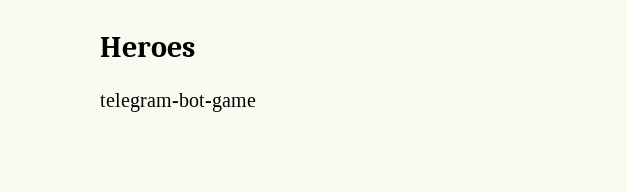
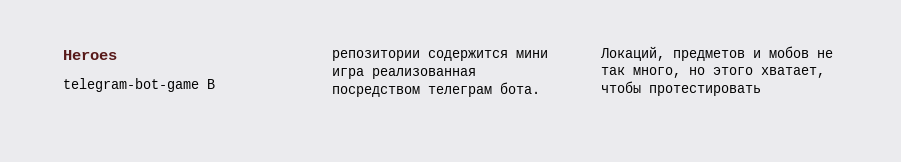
(256, 102) none -> [207,79,215,89] [332,50,548,61] [332,68,476,79] [332,82,540,97] [600,46,833,61] [601,67,825,78] [601,81,761,96] В репозитории содержится мини игра реализованная посредством телеграм бота. Локаций, предметов и мобов не так много, но этого хватает, чтобы протестировать

